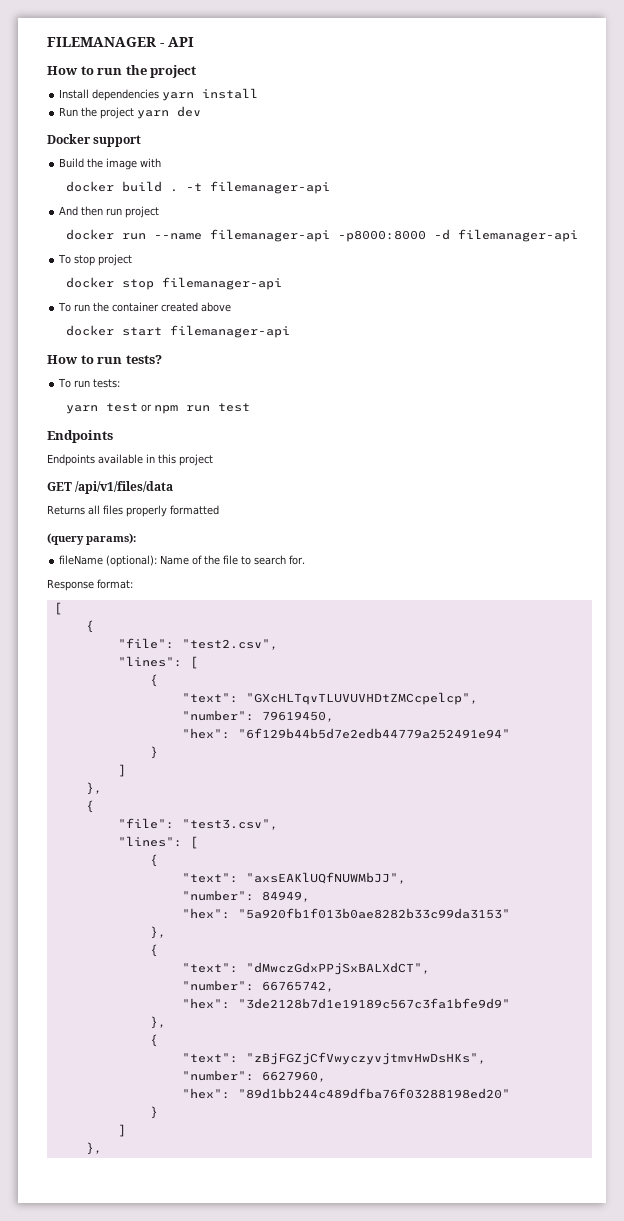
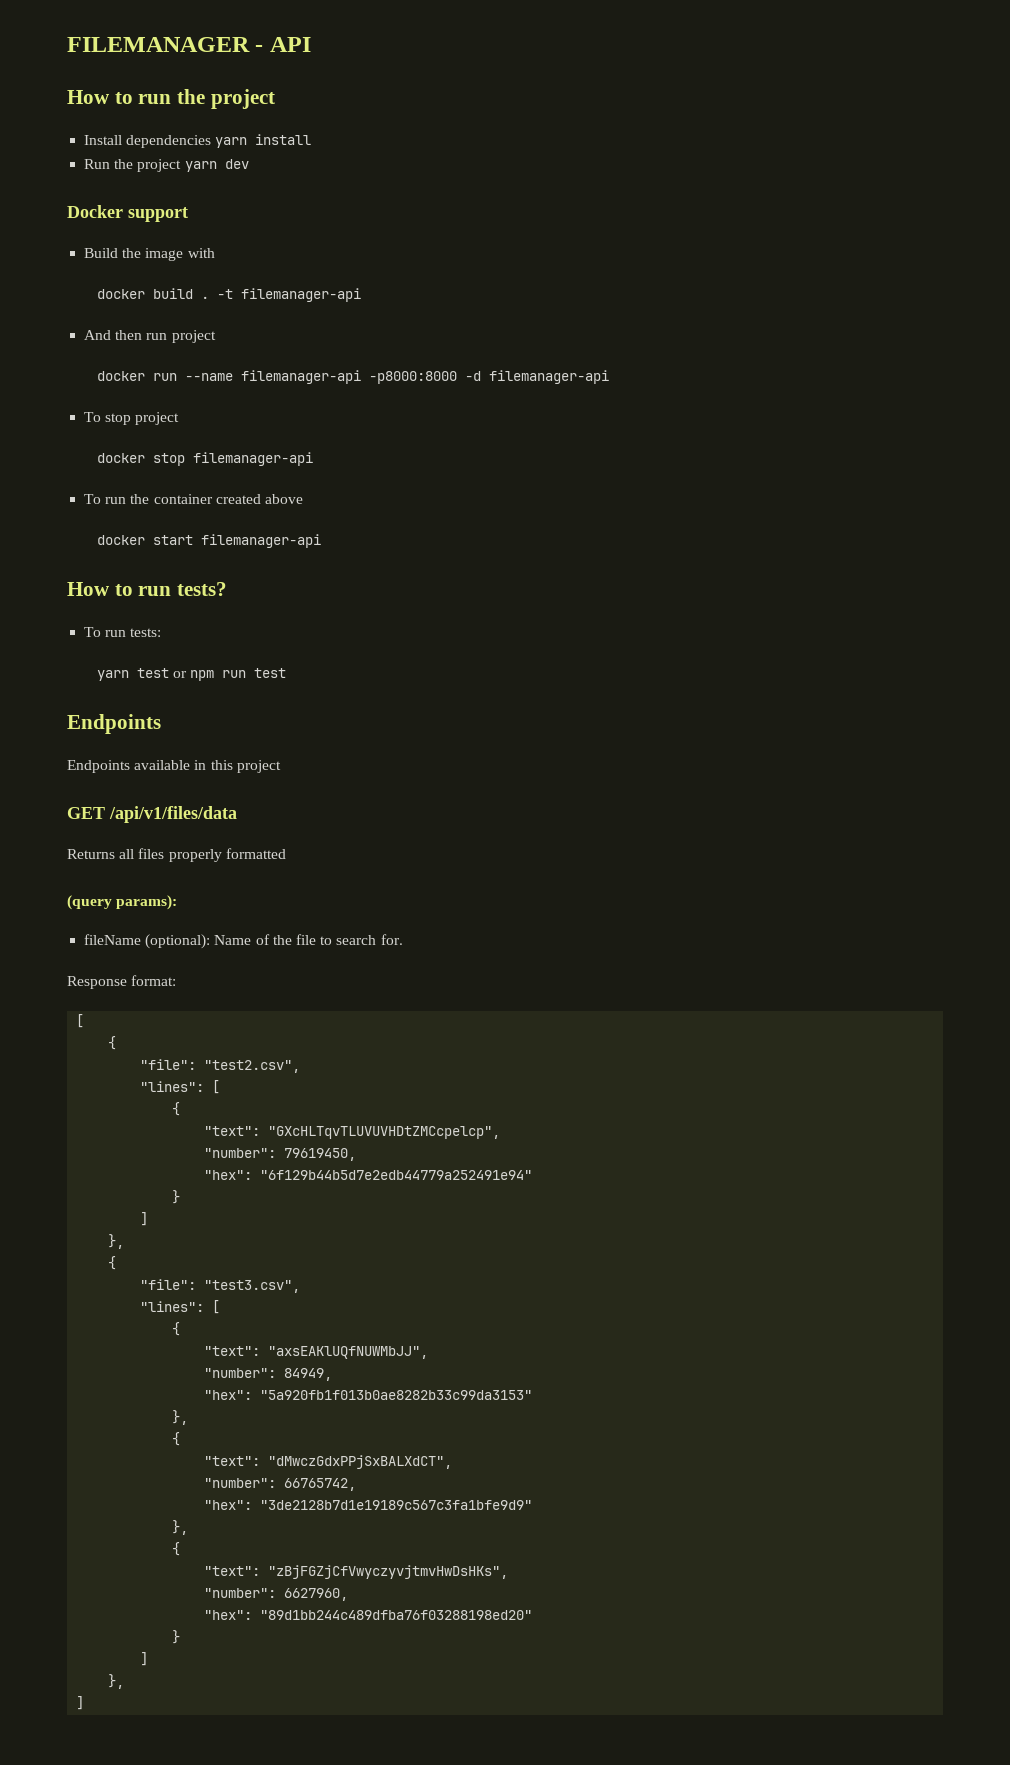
(102, 1148) none -> [76,1696,85,1710] // ]

